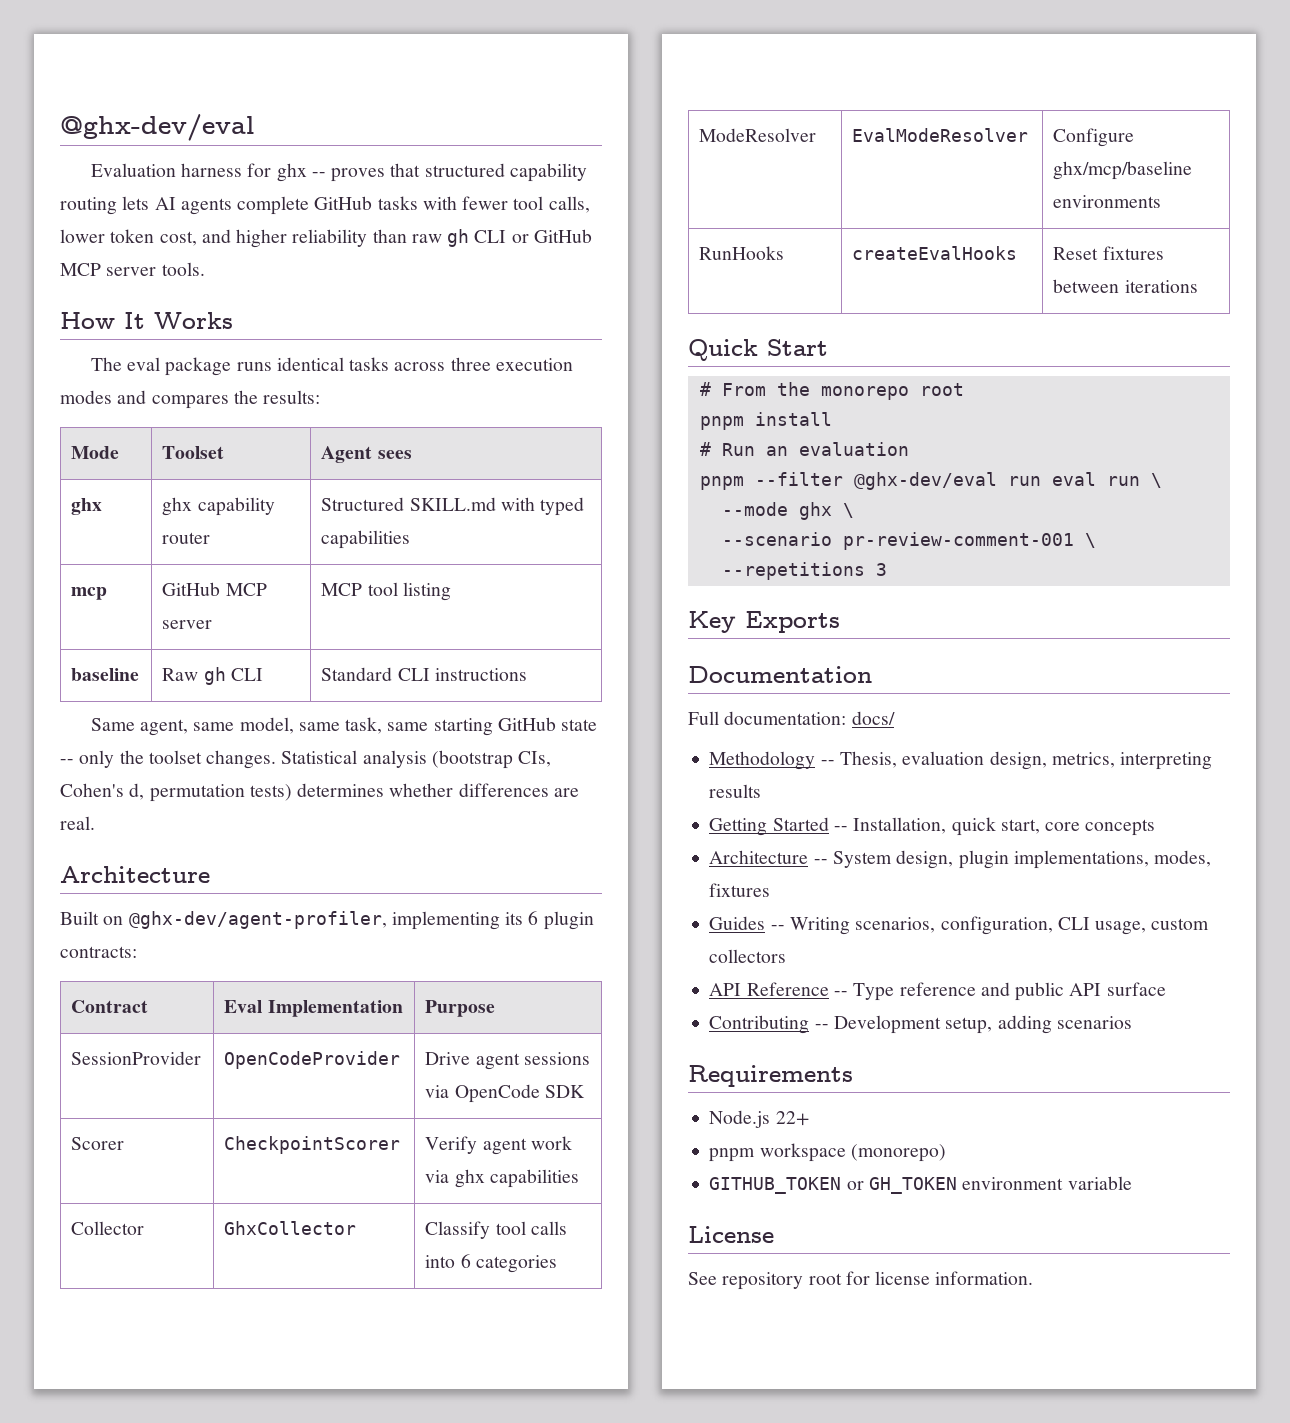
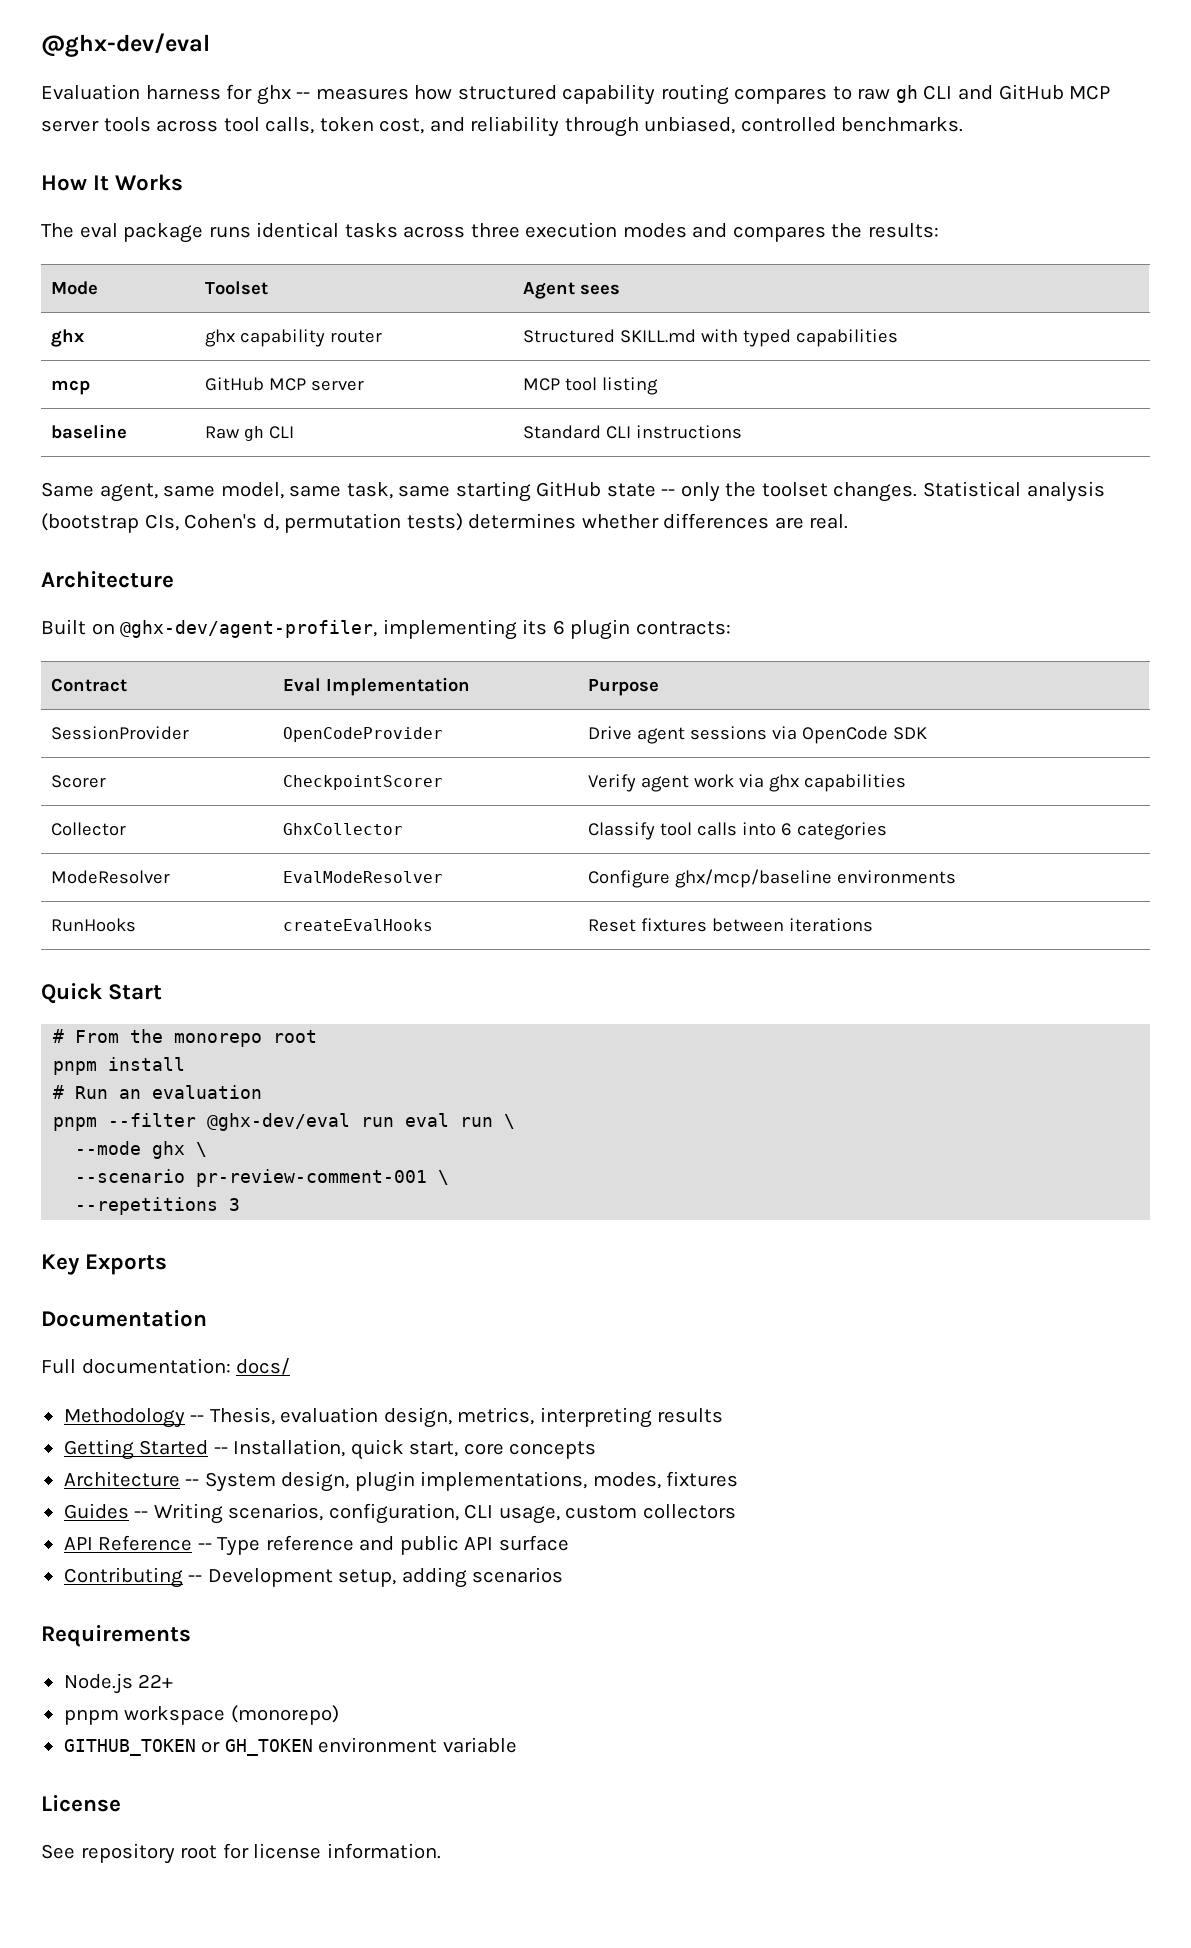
[331,163,421,182] proves that -> [315,85,453,100] measures how
[122,196,509,215] lets AI agents complete GitHub tasks with fewer -> [734,84,1111,104] [41,117,219,132] compares to raw gh CLI and GitHub MCP server tools across
[60,229,105,243] lower -> (315, 125) none
[236,229,592,248] [60,262,205,276] higher reliability than raw gh CLI or GitHub MCP server tools. -> [470,116,964,137] reliability through unbiased, controlled benchmarks.

